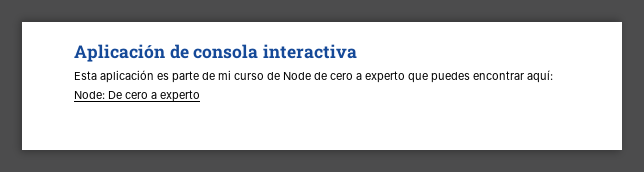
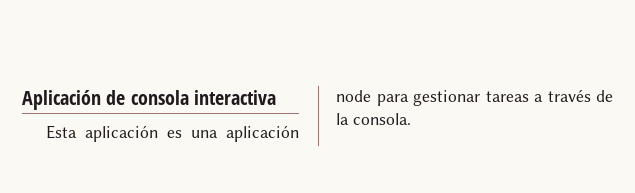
[172,70,553,83] [74,90,200,102] parte de mi curso de Node de cero a experto que puedes encontrar aquí: // Node: De cero a experto -> [191,125,299,142] [336,89,613,106] [336,113,411,125] una aplicación node para gestionar tareas a través de la consola.

